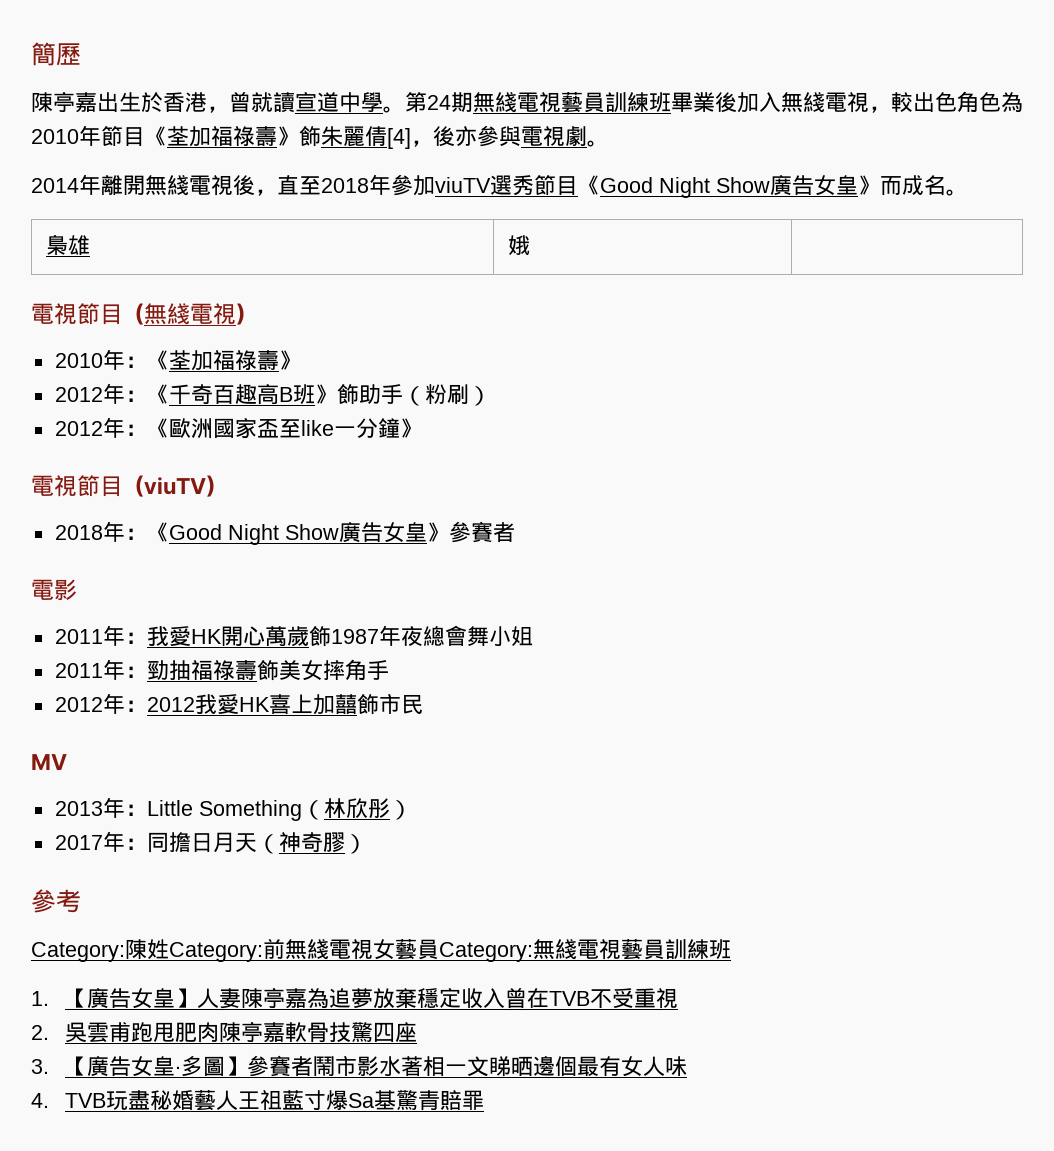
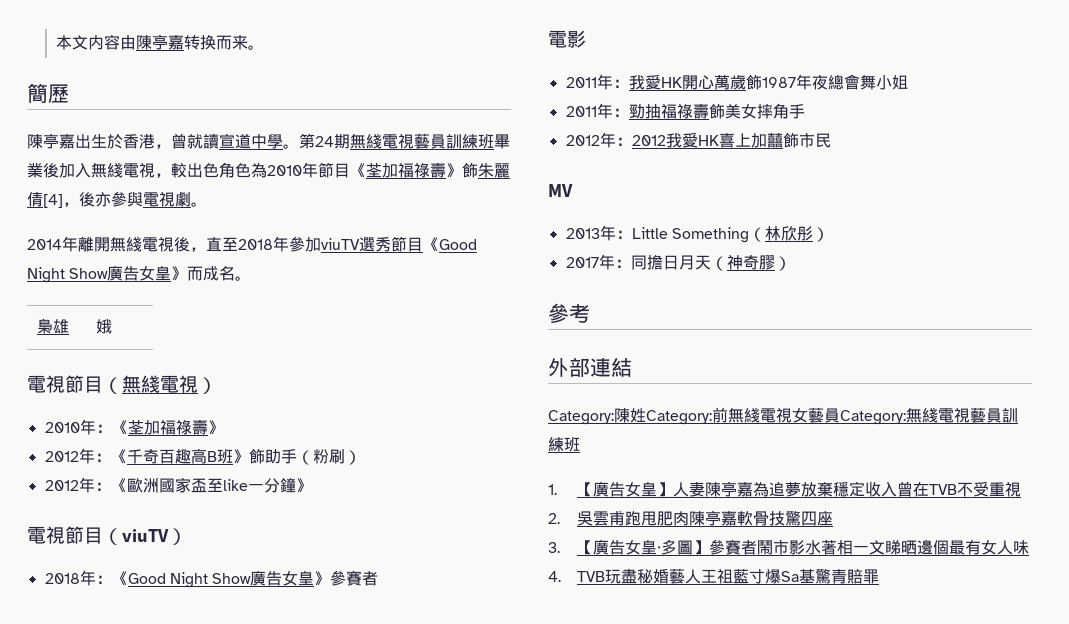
(31, 54) none -> [56,34,265,50] 本文内容由陳亭嘉转换而来。 //
(81, 901) none -> [548,357,632,377] // 外部連結

